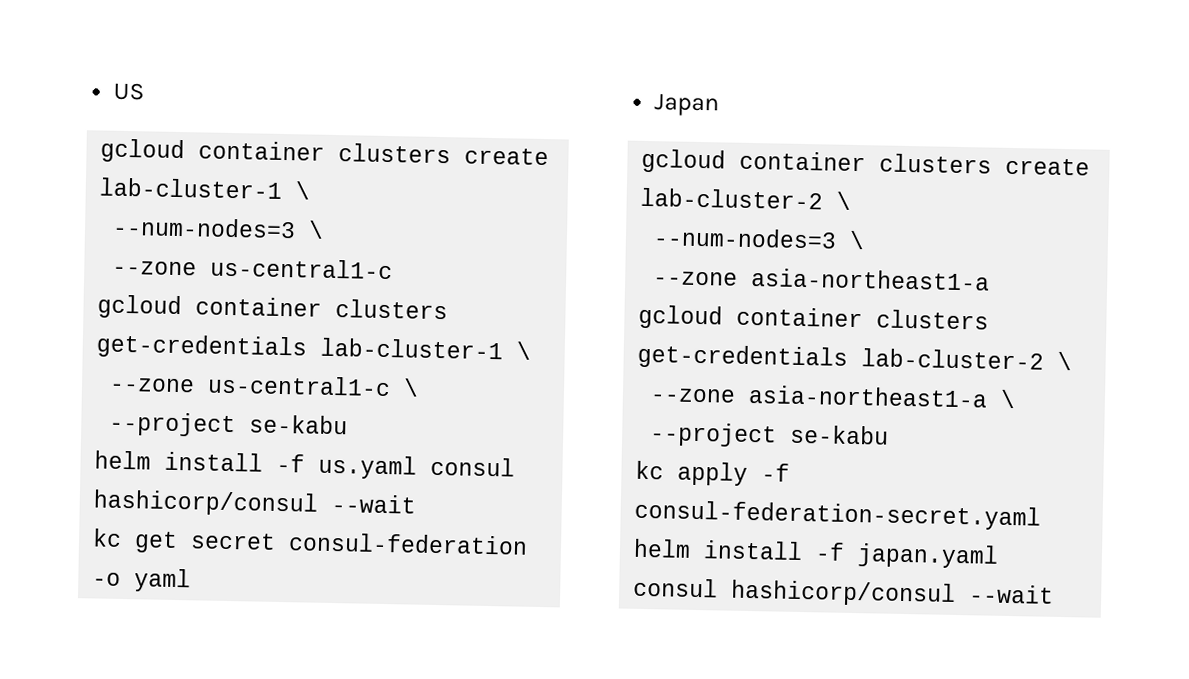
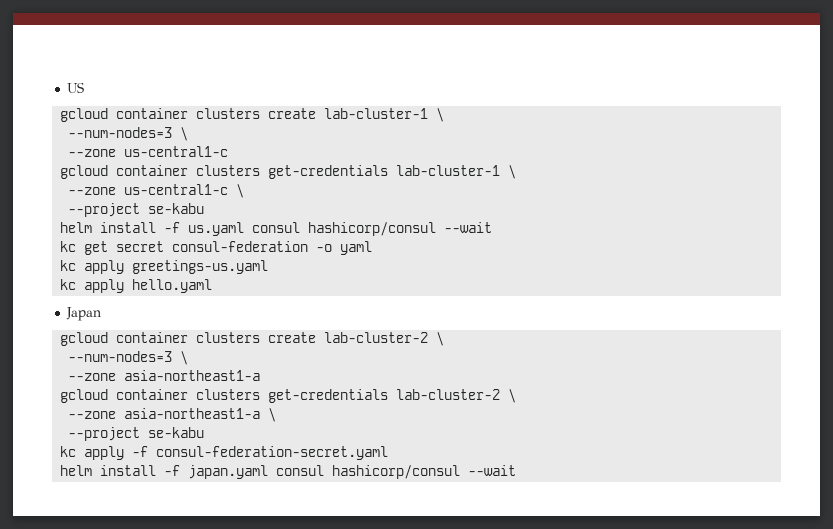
(192, 580) none -> [60,260,269,274] [60,279,213,293] // kc apply greetings-us.yaml // kc apply hello.yaml

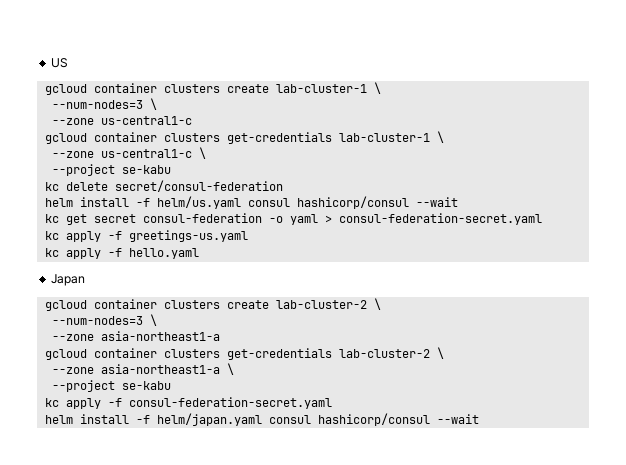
[60,222,245,236] // helm install -f us.yaml -> [44,180,283,192] [44,196,241,209] // kc delete secret/consul-federation // helm install -f helm/us.yaml
[60,260,125,274] // kc apply -> [324,213,542,225] [44,231,122,242] > consul-federation-secret.yaml // kc apply -f
(125, 286) none -> [107,248,122,257] -f
[188,465,269,479] japan.yaml -> [156,413,262,426] helm/japan.yaml

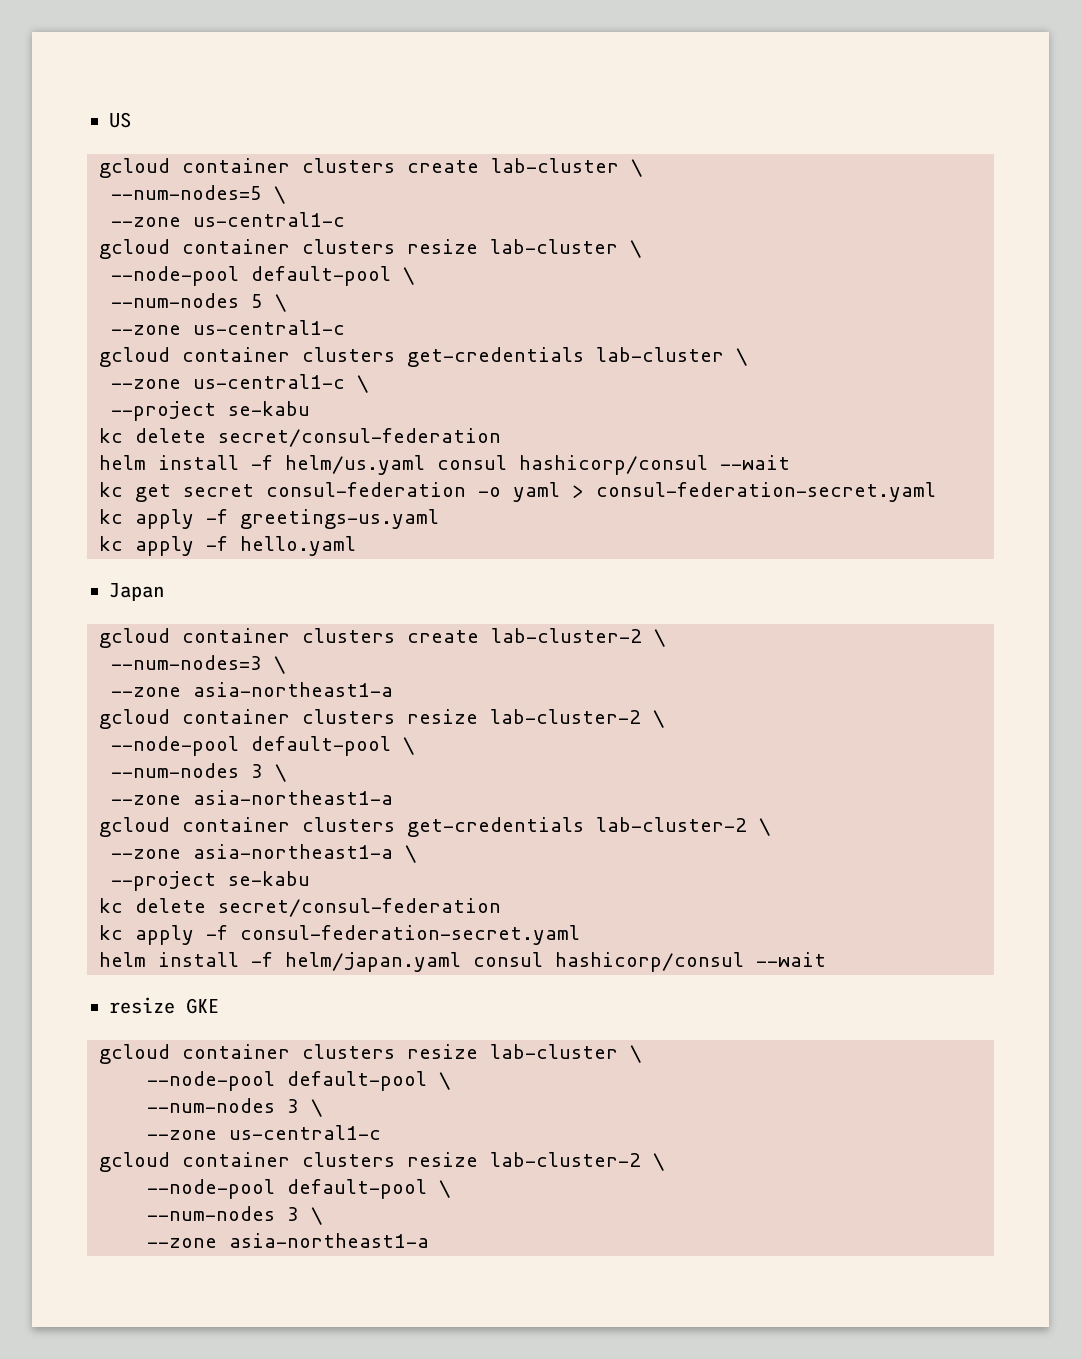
[275,82,381,94] [51,100,143,109] lab-cluster-1 \ // --num-nodes=3 -> [491,158,643,177] [111,185,286,204] [111,212,345,227] [99,239,642,259] [111,266,415,286] [111,293,263,308] lab-cluster \ // --num-nodes=5 \ // --zone us-central1-c // gcloud container clusters resize lab-cluster \ // --node-pool default-pool \ // --num-nodes 5
[338,133,430,142] lab-cluster-1 -> [596,347,724,362] lab-cluster
(220, 336) none -> [99,709,665,729] [111,736,415,756] [111,763,287,782] [111,790,393,805] // gcloud container clusters resize lab-cluster-2 \ // --node-pool default-pool \ // --num-nodes 3 \ // --zone asia-northeast1-a
(171, 385) none -> [99,898,501,917] // kc delete secret/consul-federation
(479, 419) none -> [109,997,219,1014] [99,1044,642,1064] [147,1071,451,1091] [147,1098,323,1117] [147,1125,381,1140] [99,1152,665,1172] [147,1179,451,1199] [147,1206,323,1225] [147,1233,429,1248] // resize GKE // gcloud container clusters resize lab-cluster \ // --node-pool default-pool \ // --num-nodes 3 \ // --zone us-central1-c // gcloud container clusters resize lab-cluster-2 \ // --node-pool default-pool \ // --num-nodes 3 \ // --zone asia-northeast1-a

